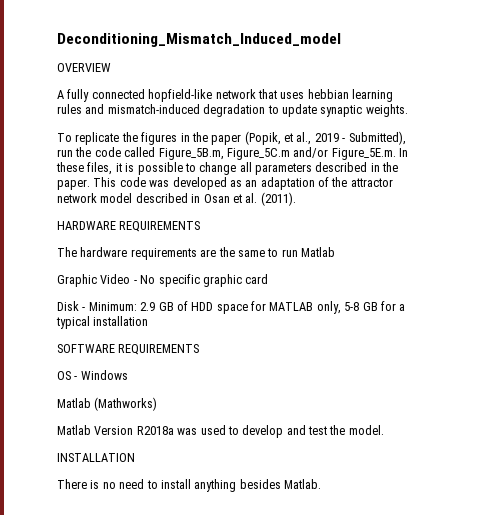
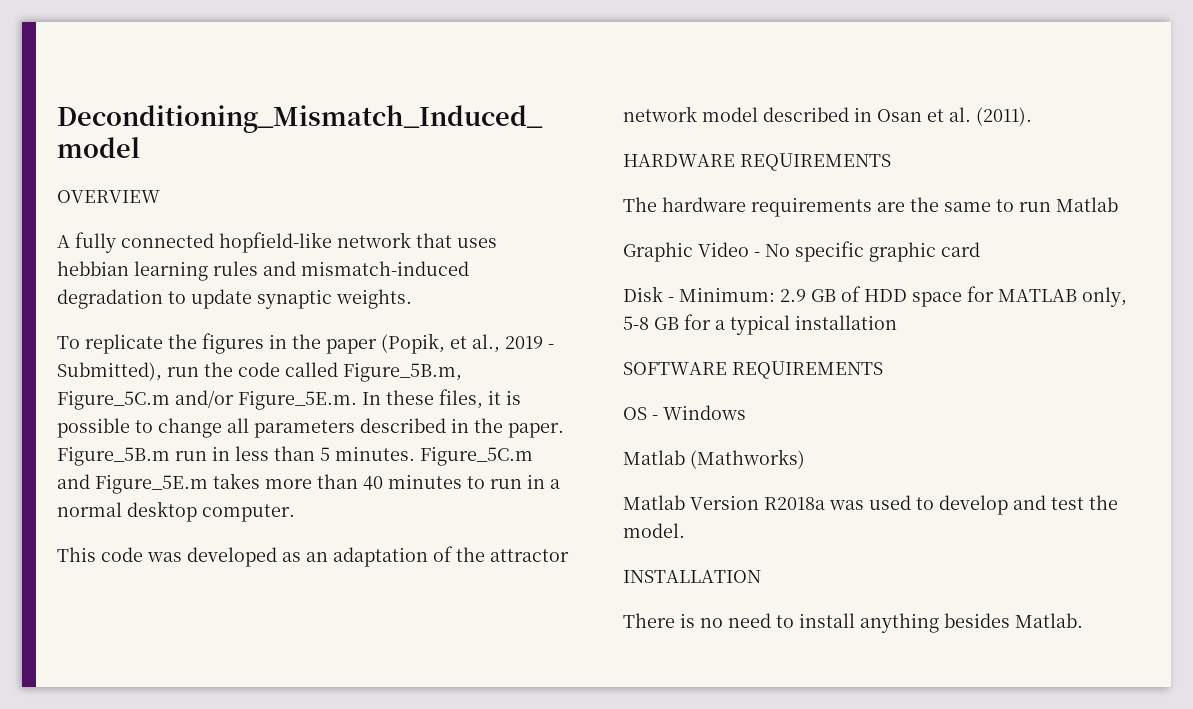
(90, 184) none -> [57,446,533,466] [57,473,560,494] [57,501,295,522] Figure_5B.m run in less than 5 minutes. Figure_5C.m and Figure_5E.m takes more than 40 minutes to run in a normal desktop computer. //

